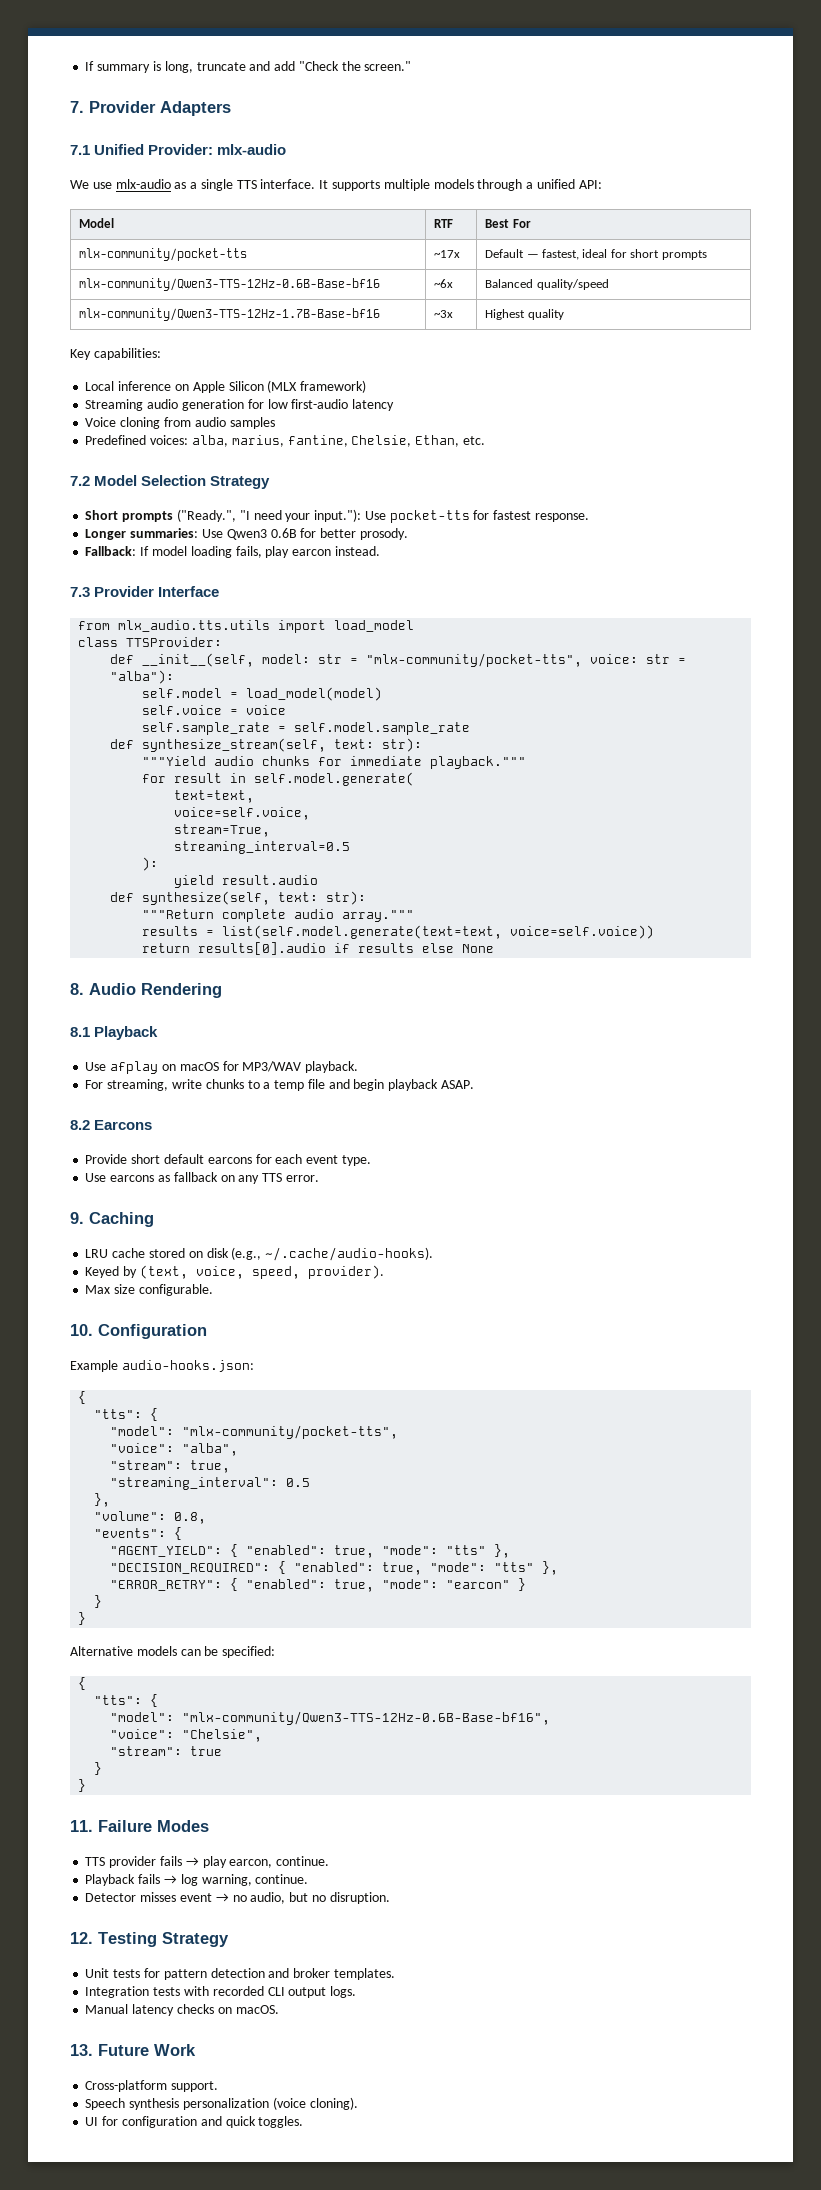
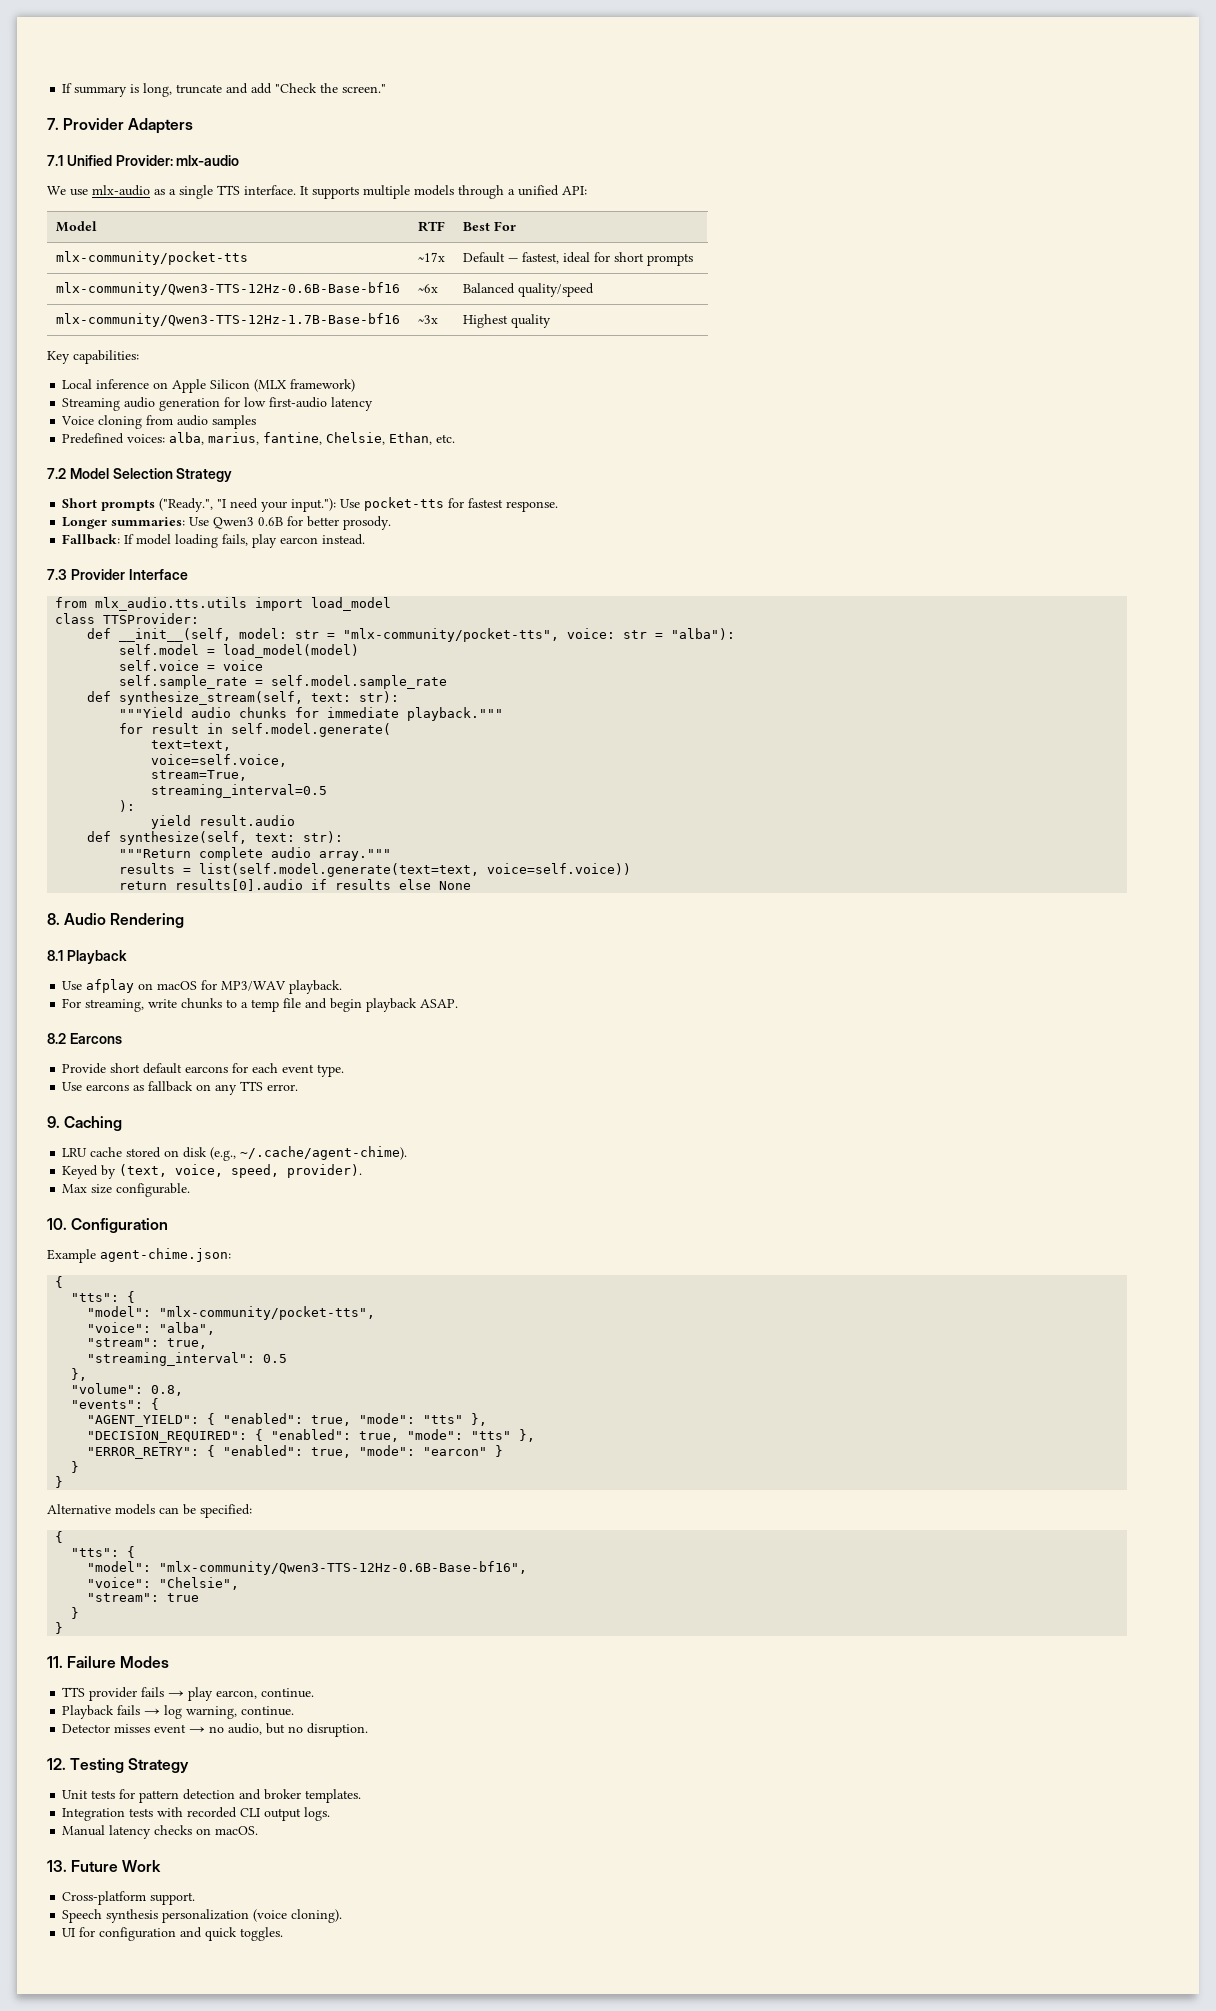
[265,1247,434,1261] ~/.cache/audio-hooks). -> [240,1146,408,1160] ~/.cache/agent-chime).
[121,1360,254,1372] audio-hooks.json: -> [100,1248,231,1262] agent-chime.json:

